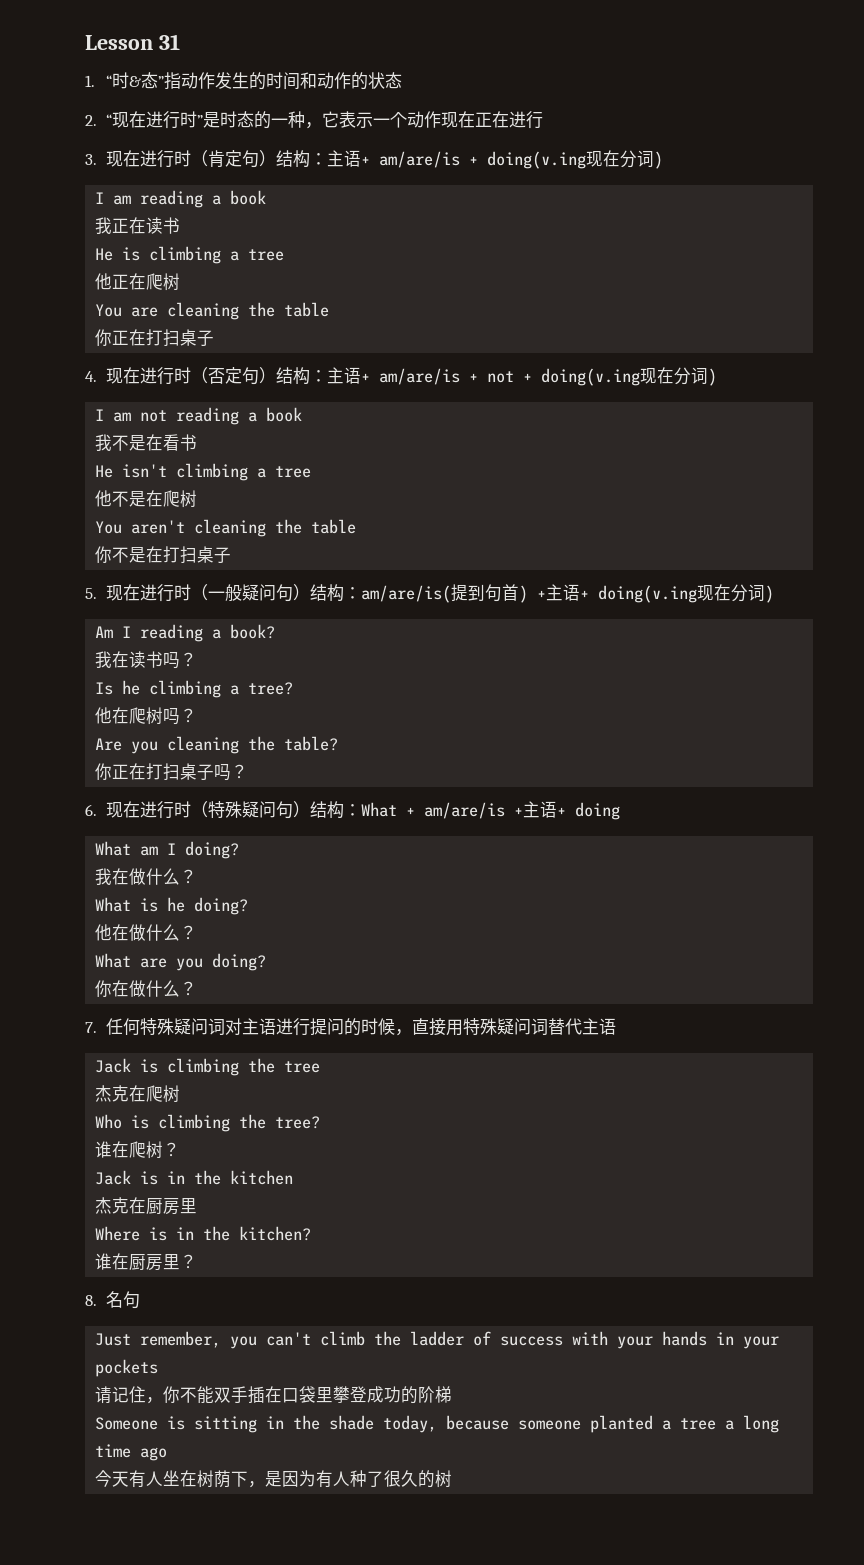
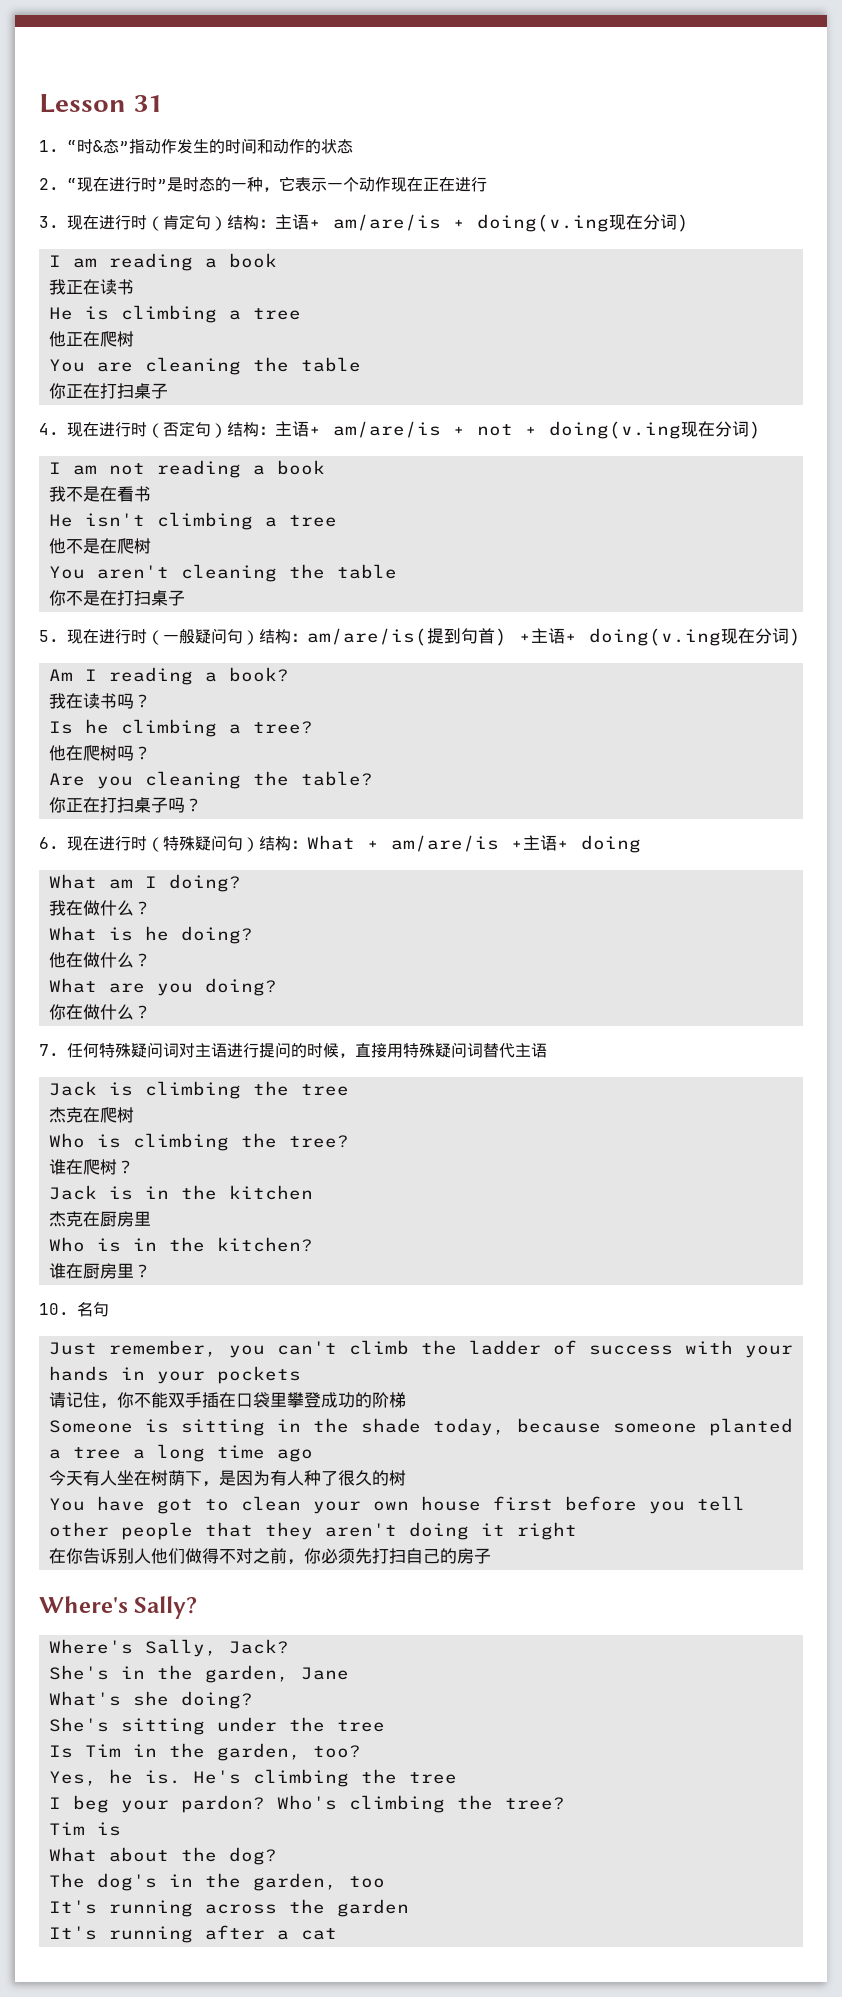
[95,1226,141,1241] Where -> [48,1237,85,1252] Who
[85,1295,97,1306] 8. -> [39,1303,69,1315] 10.
(453, 1479) none -> [48,1496,745,1514] [48,1522,577,1540] [48,1548,491,1565] [39,1596,198,1619] [48,1639,289,1657] [48,1665,349,1683] [48,1691,253,1709] [48,1717,385,1735] [48,1743,361,1761] [48,1769,457,1787] [48,1795,565,1813] [48,1822,121,1836] [48,1847,277,1865] [48,1873,385,1891] [48,1899,409,1917] [48,1925,337,1943] // You have got to clean your own house first before you tell other people that they aren't doing it right // 在你告诉别人他们做得不对之前，你必须先打扫自己的房子 // Where's Sally? // Where's Sally, Jack? // She's in the garden, Jane // What's she doing? // She's sitting under the tree // Is Tim in the garden, too? // Yes, he is. He's climbing the tree // I beg your pardon? Who's climbing the tree? // Tim is // What about the dog? // The dog's in the garden, too // It's running across the garden // It's running after a cat

